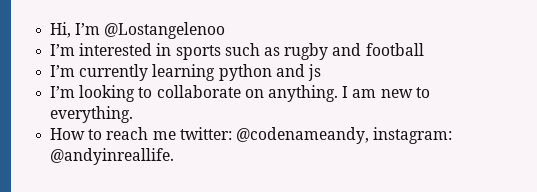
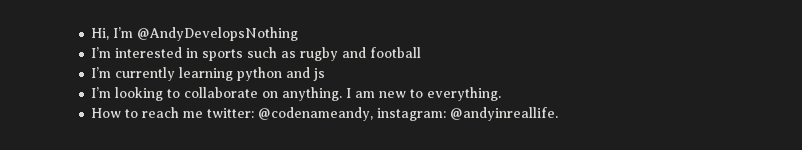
[104,22,226,39] @Lostangelenoo -> [137,27,299,41] @AndyDevelopsNothing

